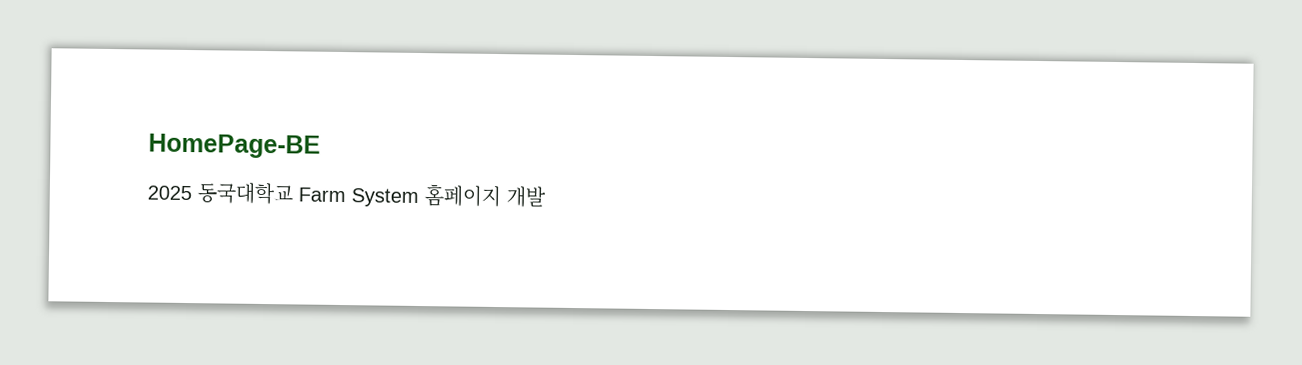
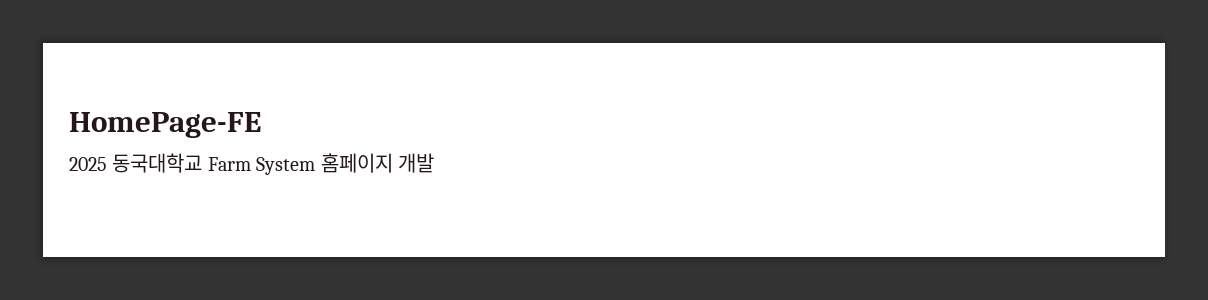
[148,133,321,159] HomePage-BE -> [69,112,261,138] HomePage-FE

